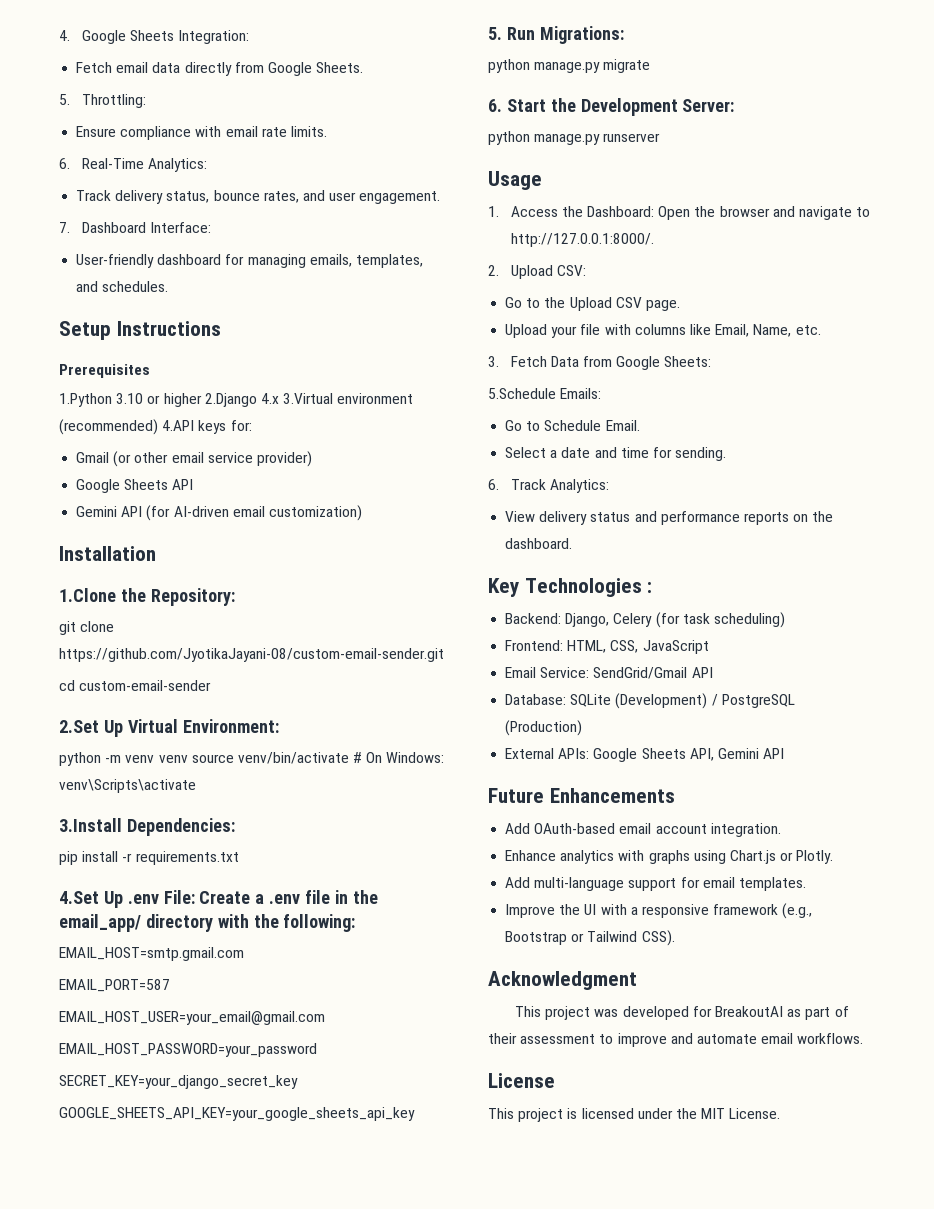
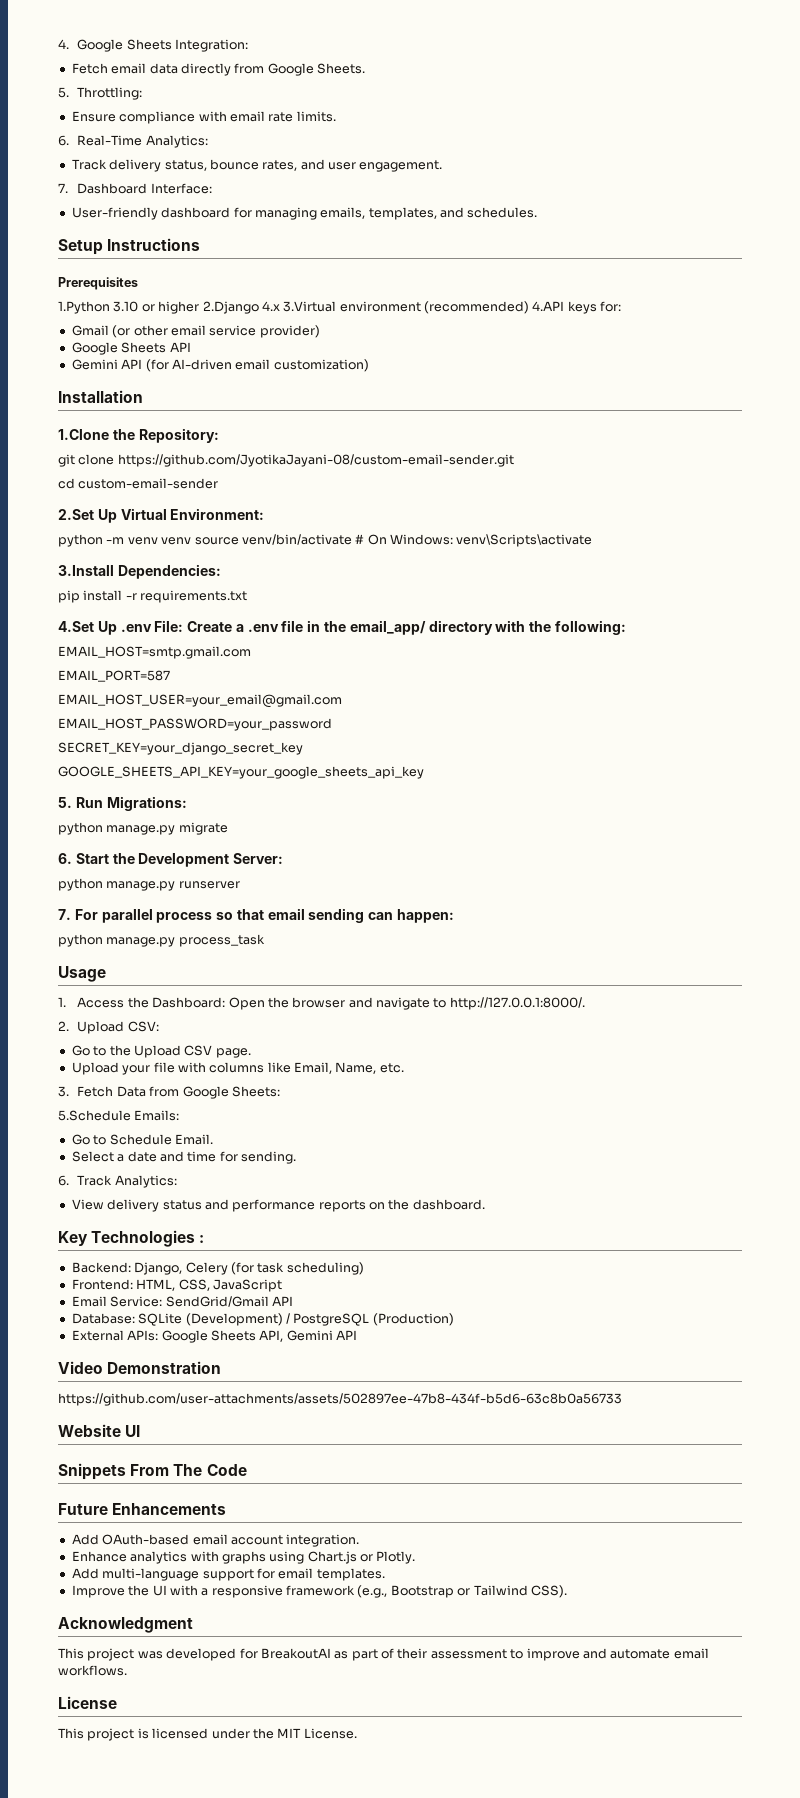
(661, 137) none -> [58,908,455,923] [58,934,265,947] // 7. For parallel process so that email sending can happen: // python manage.py process_task
(785, 753) none -> [58,1361,222,1374] [58,1393,622,1406] [58,1424,141,1437] [58,1463,247,1480] // Video Demonstration // https://github.com/user-attachments/assets/502897ee-47b8-434f-b5d6-63c8b0a56733 // Website UI // Snippets From The Code

